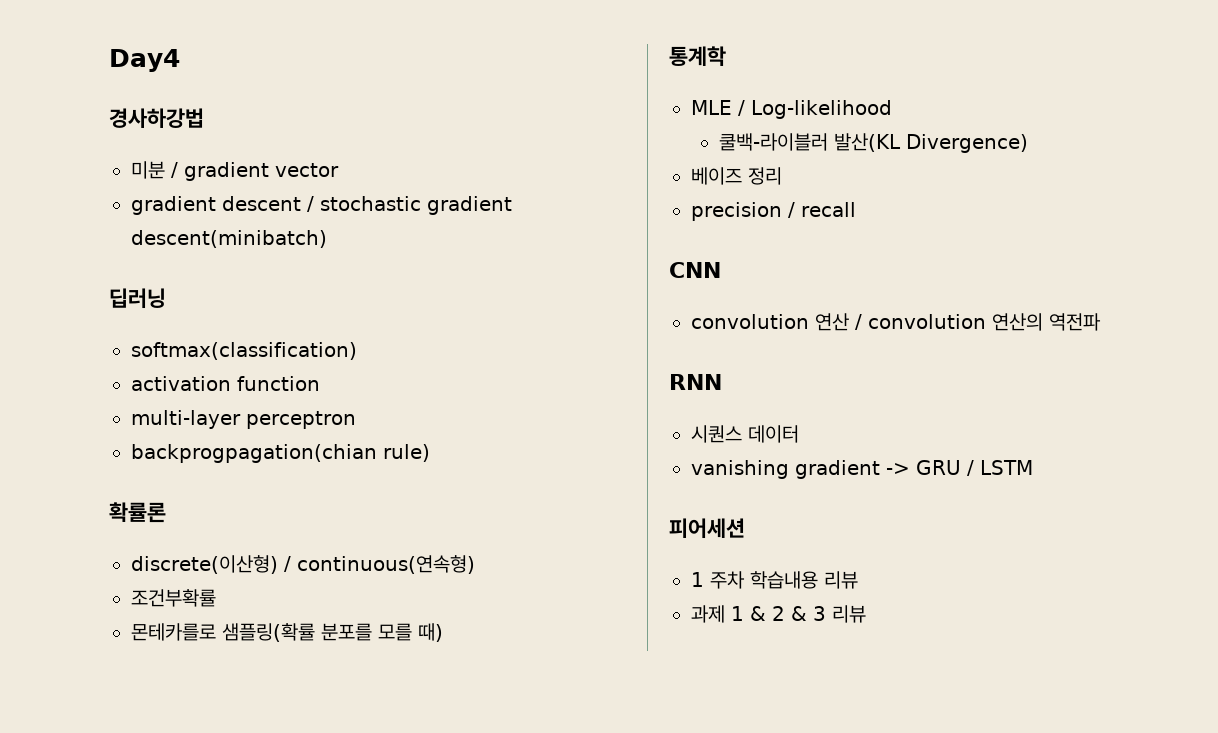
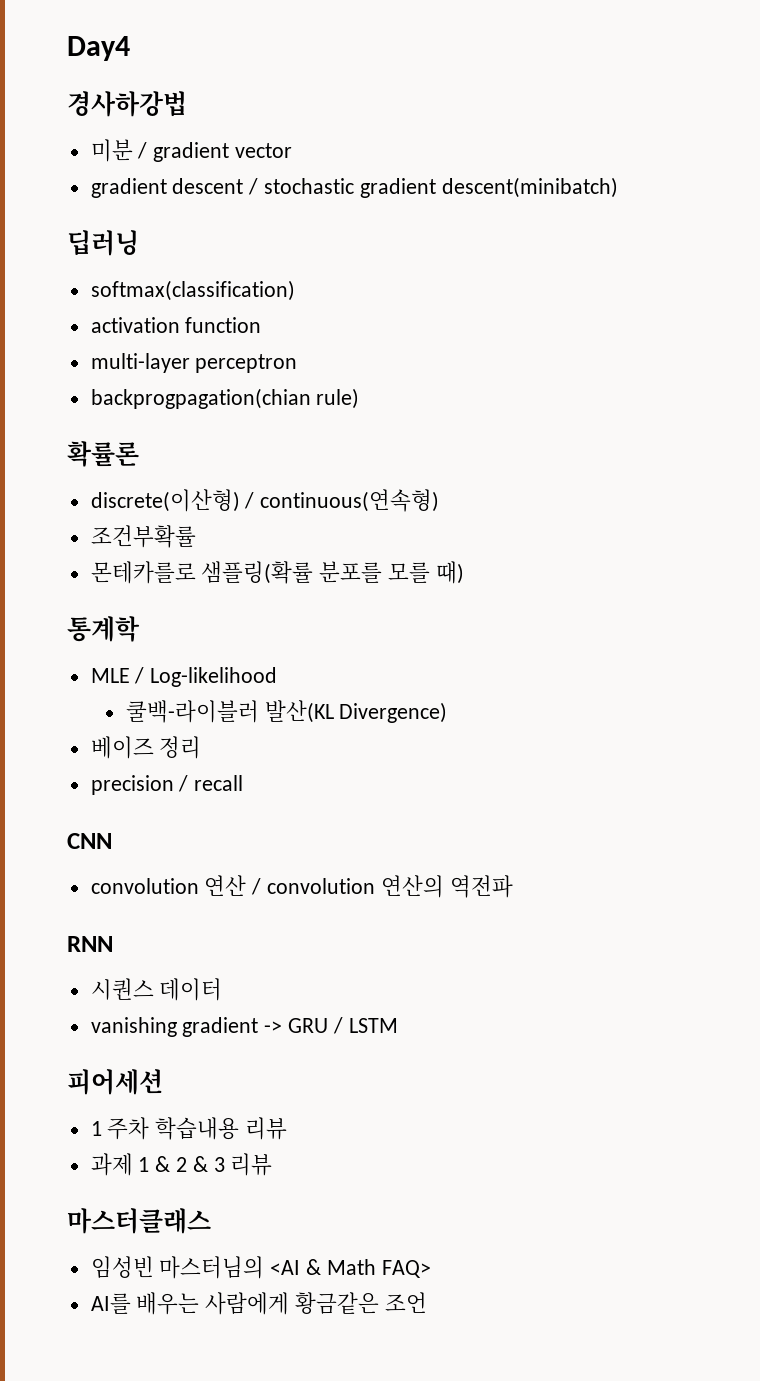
(866, 614) none -> [67,1208,211,1234] [90,1256,431,1279] [90,1292,427,1315] // 마스터클래스 // 임성빈 마스터님의 <AI & Math FAQ> // AI를 배우는 사람에게 황금같은 조언

